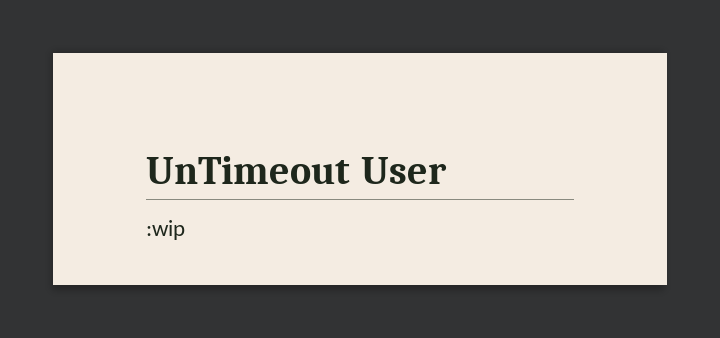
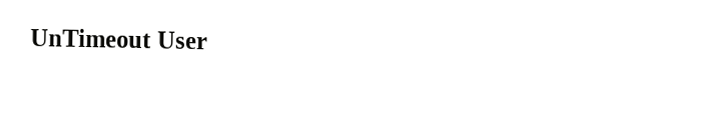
[146,220,185,240] // :wip -> (208, 40) none

